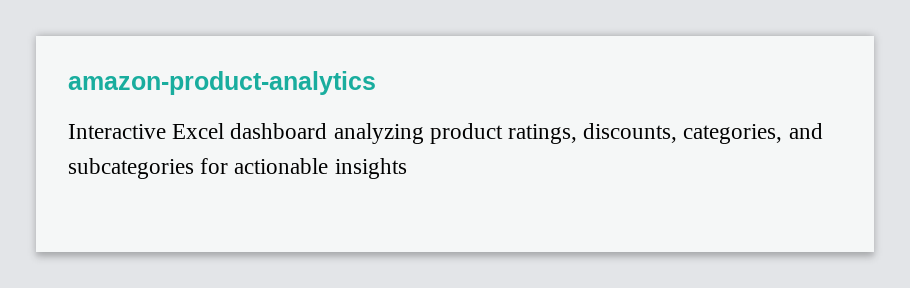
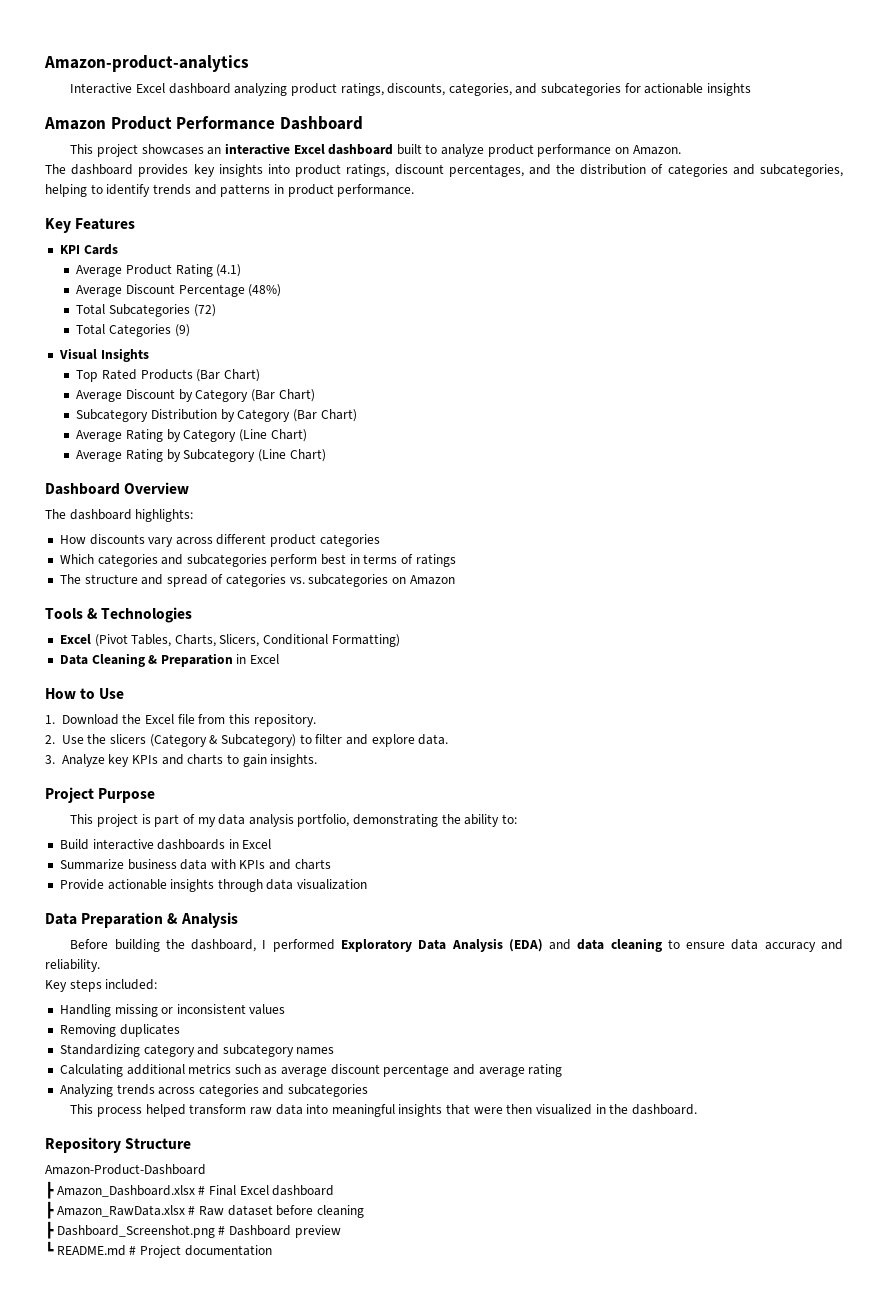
[68,71,376,95] amazon-product-analytics -> [44,55,249,72] Amazon-product-analytics
(407, 168) none -> [44,116,363,130] [70,143,681,157] [45,164,843,177] [45,184,415,197] [45,218,136,233] [59,244,118,255] [76,264,242,277] [76,284,282,297] [76,304,216,317] [76,324,190,337] [58,348,149,362] [76,369,261,382] [76,389,315,402] [76,409,357,422] [76,429,307,442] [76,449,326,462] [45,482,190,495] [45,509,194,522] [59,534,380,547] [59,554,456,567] [59,574,455,587] [45,607,193,623] [59,634,400,647] [59,653,280,667] [45,688,125,699] [45,714,316,727] [45,734,449,747] [45,754,318,767] [45,787,156,803] [70,814,518,827] [59,839,272,850] [59,859,331,870] [59,879,368,892] [45,912,238,928] [70,938,844,952] [45,959,100,972] [45,979,158,992] [59,1004,286,1017] [59,1024,180,1037] [59,1044,335,1057] [59,1064,563,1077] [59,1084,369,1097] [70,1104,697,1117] [45,1137,192,1153] [45,1164,206,1175] [45,1181,335,1199] [45,1201,364,1219] [45,1221,341,1239] [45,1241,272,1258] // Amazon Product Performance Dashboard // This project showcases an interactive Excel dashboard built to analyze product performance on Amazon. // The dashboard provides key insights into product ratings, discount percentages, and the distribution of categories and subcategories, helping to identify trends and patterns in product performance. // Key Features // KPI Cards // Average Product Rating (4.1) // Average Discount Percentage (48%) // Total Subcategories (72) // Total Categories (9) // Visual Insights // Top Rated Products (Bar Chart) // Average Discount by Category (Bar Chart) // Subcategory Distribution by Category (Bar Chart) // Average Rating by Category (Line Chart) // Average Rating by Subcategory (Line Chart) // Dashboard Overview // The dashboard highlights: // How discounts vary across different product categories // Which categories and subcategories perform best in terms of ratings // The structure and spread of categories vs. subcategories on Amazon // Tools & Technologies // Excel (Pivot Tables, Charts, Slicers, Conditional Formatting) // Data Cleaning & Preparation in Excel // How to Use // 1. Download the Excel file from this repository. // 2. Use the slicers (Category & Subcategory) to filter and explore data. // 3. Analyze key KPIs and charts to gain insights. // Project Purpose // This project is part of my data analysis portfolio, demonstrating the ability to: // Build interactive dashboards in Excel // Summarize business data with KPIs and charts // Provide actionable insights through data visualization // Data Preparation & Analysis // Before building the dashboard, I performed Exploratory Data Analysis (EDA) and data cleaning to ensure data accuracy and reliability. // Key steps included: // Handling missing or inconsistent values // Removing duplicates // Standardizing category and subcategory names // Calculating additional metrics such as average discount percentage and average rating // Analyzing trends across categories and subcategories // This process helped transform raw data into meaningful insights that were then visualized in the dashboard. // Repository Structure // Amazon-Product-Dashboard // ┣ Amazon_Dashboard.xlsx # Final Excel dashboard // ┣ Amazon_RawData.xlsx # Raw dataset before cleaning // ┣ Dashboard_Screenshot.png # Dashboard preview // ┗ README.md # Project documentation

